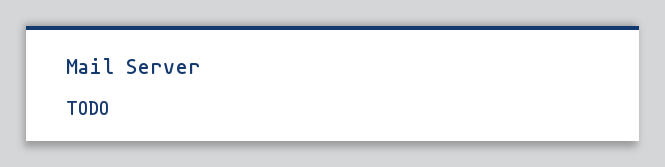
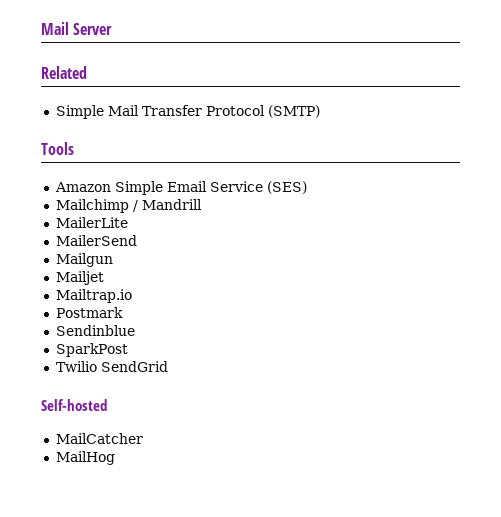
[66,101,109,115] TODO -> [41,66,87,79] [55,105,320,119] [41,142,74,155] [54,181,307,195] [55,199,202,213] [55,217,128,228] [55,235,137,246] [55,253,113,267] [55,271,104,285] [55,289,132,303] [55,307,123,318] [55,325,135,336] [55,343,128,357] [55,361,168,372] [41,399,107,411] [55,433,143,444] [55,451,115,465] Related // Simple Mail Transfer Protocol (SMTP) // Tools // Amazon Simple Email Service (SES) // Mailchimp / Mandrill // MailerLite // MailerSend // Mailgun // Mailjet // Mailtrap.io // Postmark // Sendinblue // SparkPost // Twilio SendGrid // Self-hosted // MailCatcher // MailHog

